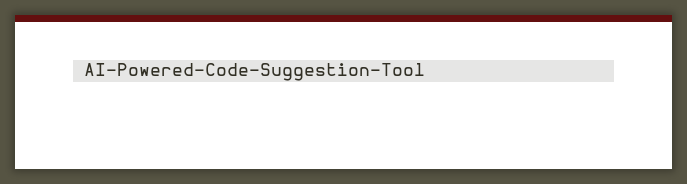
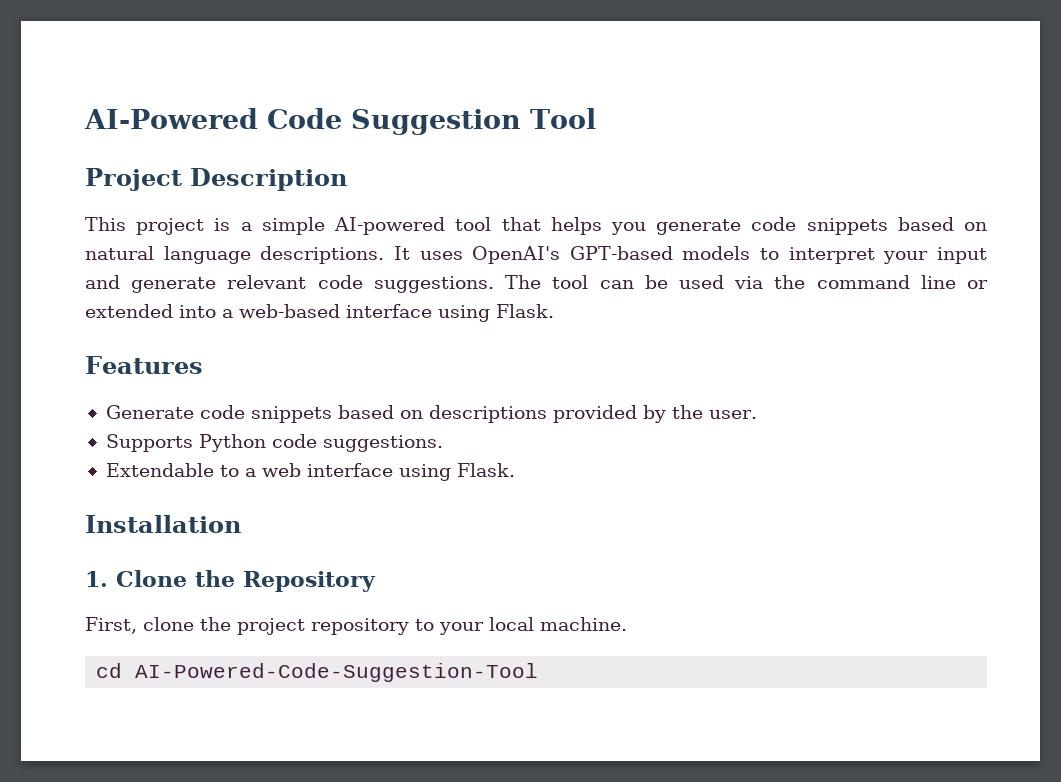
(84, 72) none -> [84,108,596,135] [85,168,347,191] [85,217,987,235] [85,246,987,264] [85,275,988,293] [85,304,554,322] [85,356,203,374] [105,405,757,423] [105,434,443,452] [105,463,515,481] [85,515,241,533] [85,570,376,592] [85,617,627,635] [96,663,123,678] AI-Powered Code Suggestion Tool // Project Description // This project is a simple AI-powered tool that helps you generate code snippets based on natural language descriptions. It uses OpenAI's GPT-based models to interpret your input and generate relevant code suggestions. The tool can be used via the command line or extended into a web-based interface using Flask. // Features // Generate code snippets based on descriptions provided by the user. // Supports Python code suggestions. // Extendable to a web interface using Flask. // Installation // 1. Clone the Repository // First, clone the project repository to your local machine. // cd

